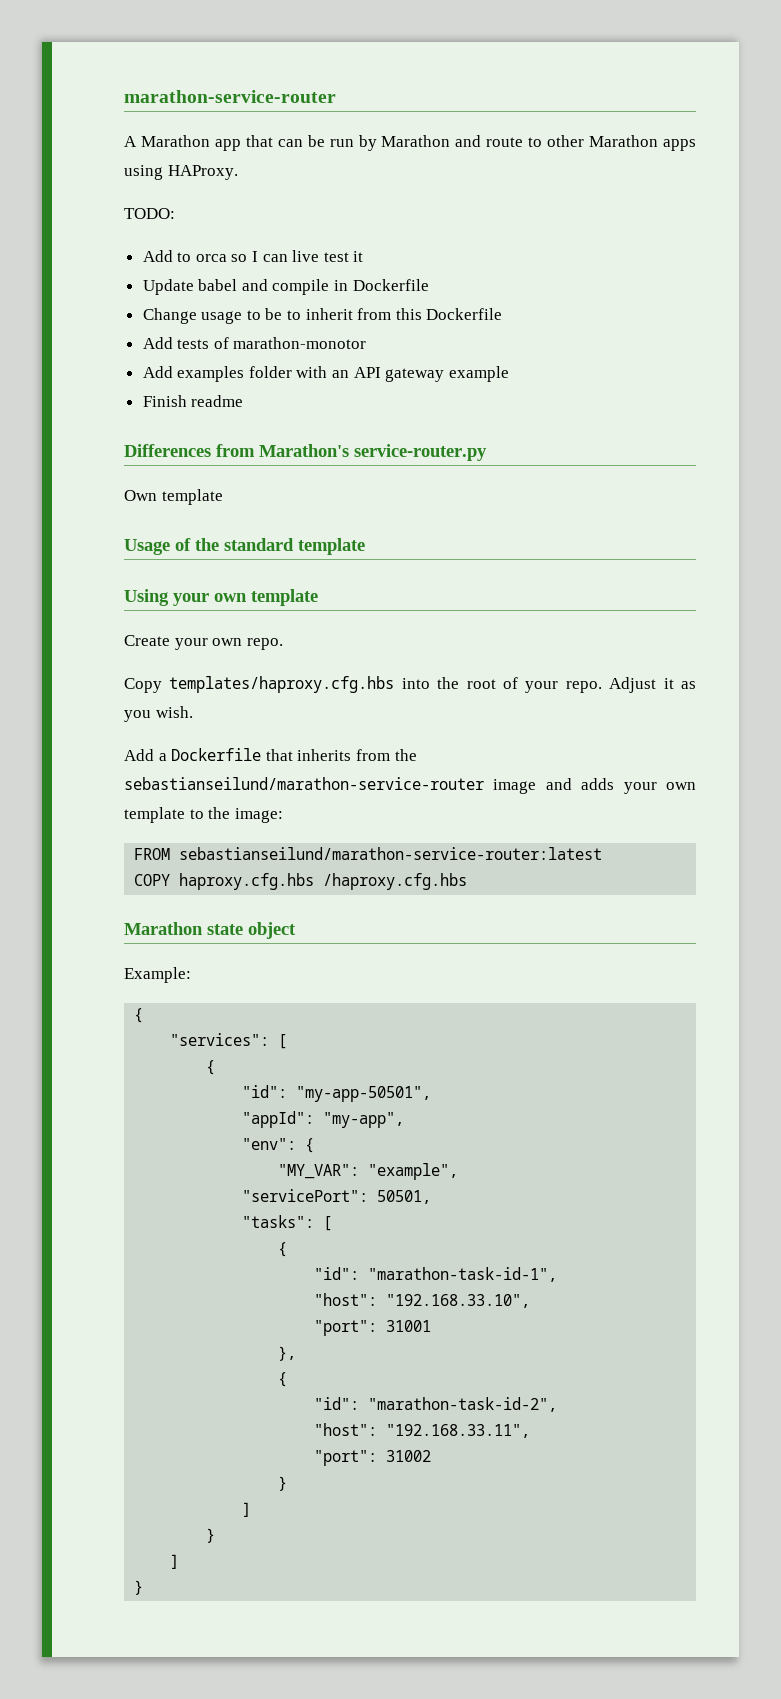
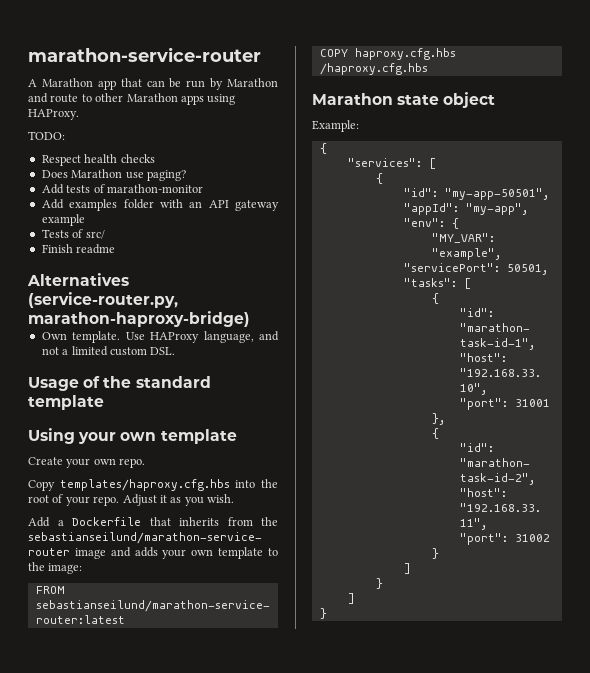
[142,250,364,262] [142,279,429,295] [142,308,503,324] Add to orca so I can live test it // Update babel and compile in Dockerfile // Change usage to be to inherit from this Dockerfile -> [41,154,155,166] [41,169,186,181] Respect health checks // Does Marathon use paging?
[233,337,367,349] marathon-monotor -> [106,184,203,193] marathon-monitor
(509, 374) none -> [41,229,105,239] // Tests of src/
[124,444,487,461] [124,489,223,505] Differences from Marathon's service-router.py // Own template -> [27,273,129,286] [28,292,178,308] [28,311,250,327] [41,331,279,343] [41,346,176,356] Alternatives (service-router.py, marathon-haproxy-bridge) // Own template. Use HAProxy language, and not a limited custom DSL.

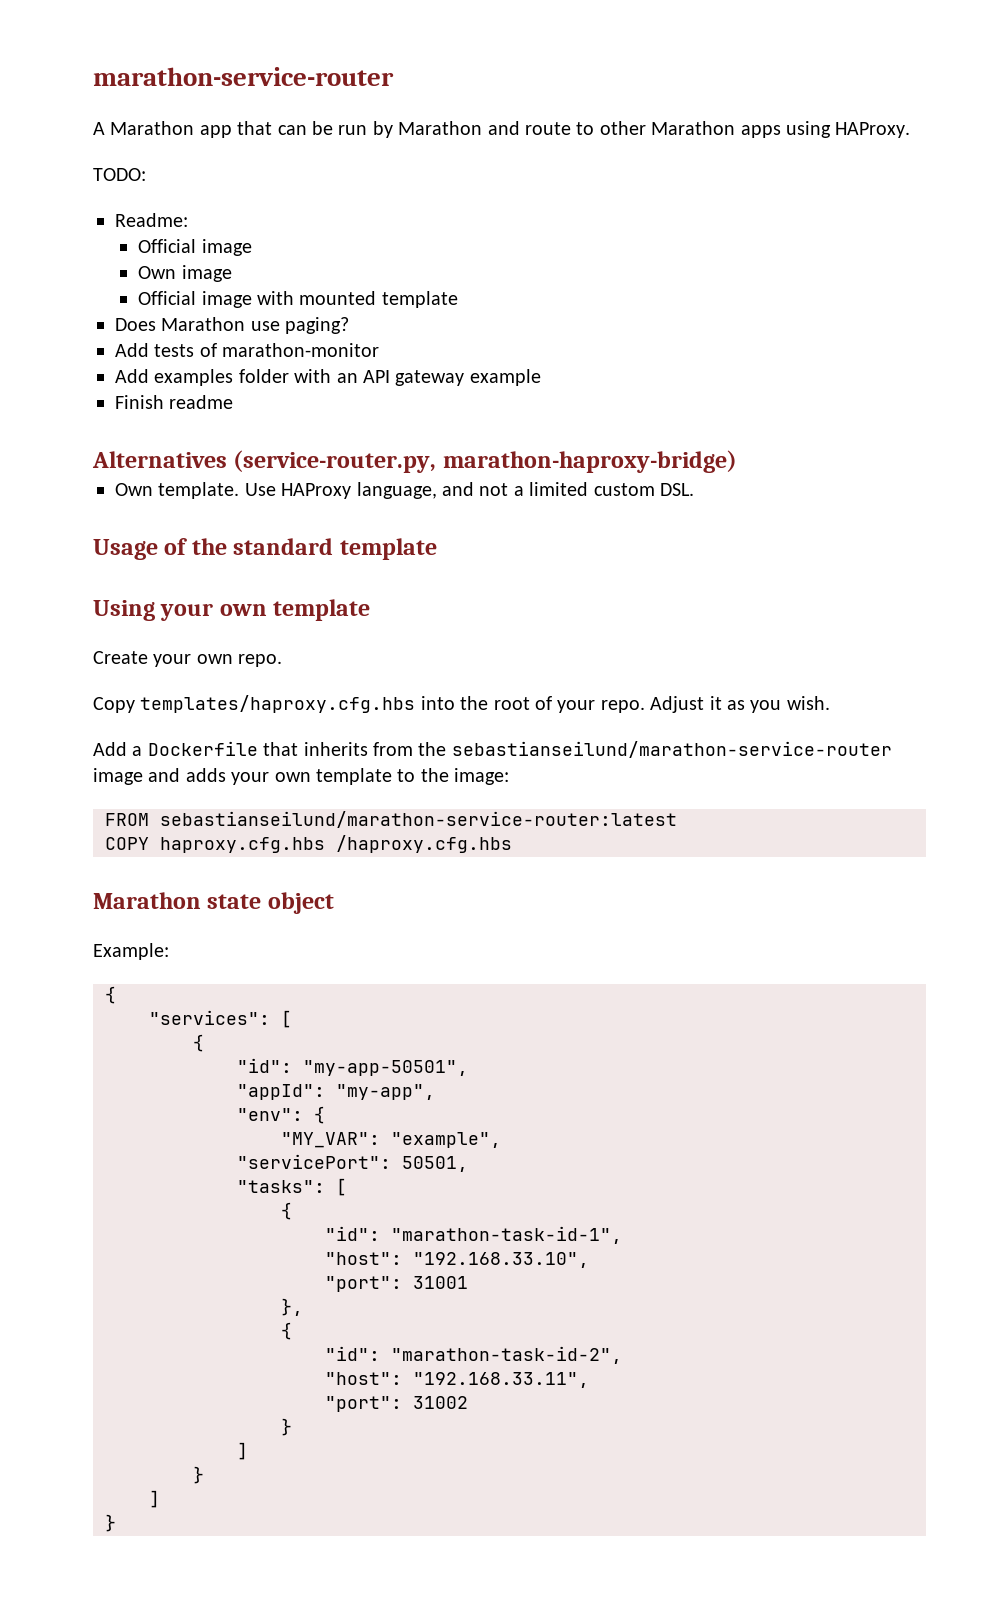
[41,154,155,166] Respect health checks -> [115,213,188,227] [138,239,252,256] [138,265,232,282] [138,291,458,308] Readme: // Official image // Own image // Official image with mounted template
[41,229,105,239] // Tests of src/ -> (541, 377) none

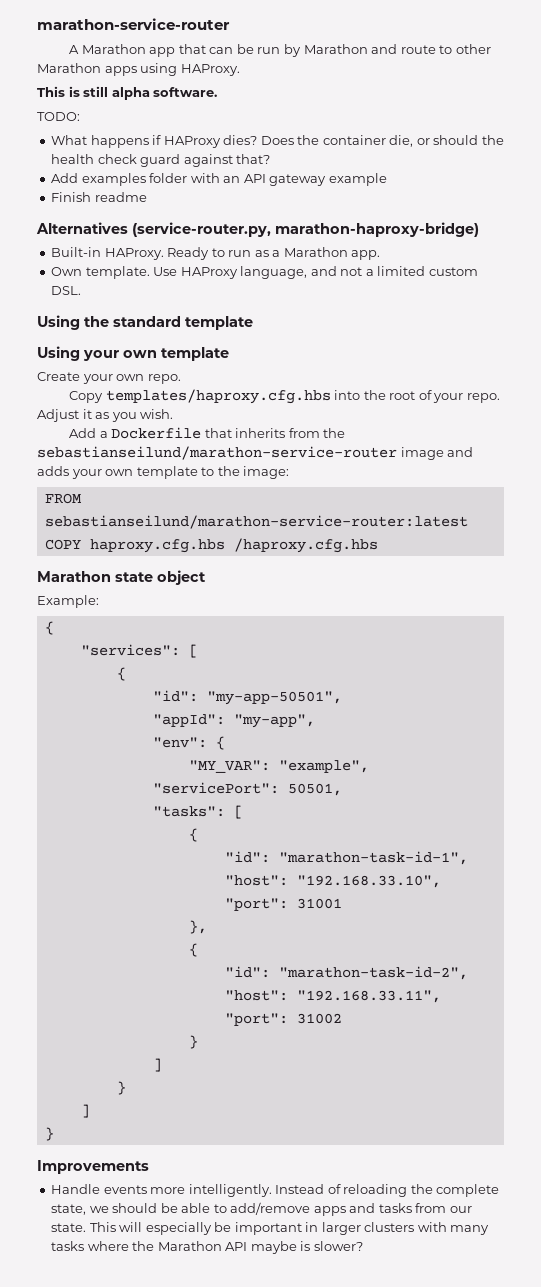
[93,168,146,181] [115,213,188,227] [138,239,252,256] [138,265,232,282] [138,291,458,308] [115,317,350,334] [115,343,380,357] TODO: // Readme: // Official image // Own image // Official image with mounted template // Does Marathon use paging? // Add tests of marathon-monitor -> [37,86,218,100] [37,112,80,121] [51,135,504,148] [51,154,271,167] This is still alpha software. // TODO: // What happens if HAProxy dies? Does the container die, or should the health check guard against that?
(737, 461) none -> [51,247,381,260] // Built-in HAProxy. Ready to run as a Marathon app.
[93,538,188,560] Usage of -> [37,315,80,330] Using
(116, 1523) none -> [37,1160,149,1174] [51,1184,500,1197] [51,1202,472,1216] [51,1222,490,1235] [51,1241,363,1254] // Improvements // Handle events more intelligently. Instead of reloading the complete state, we should be able to add/remove apps and tasks from our state. This will especially be important in larger clusters with many tasks where the Marathon API maybe is slower?

